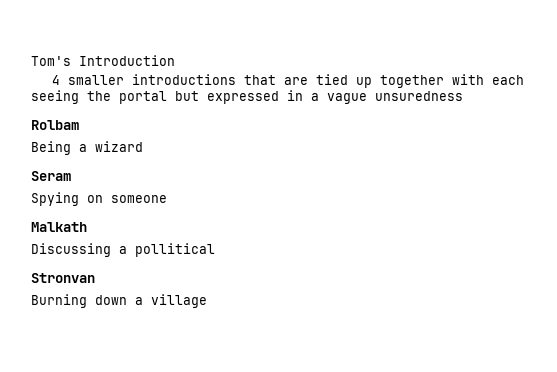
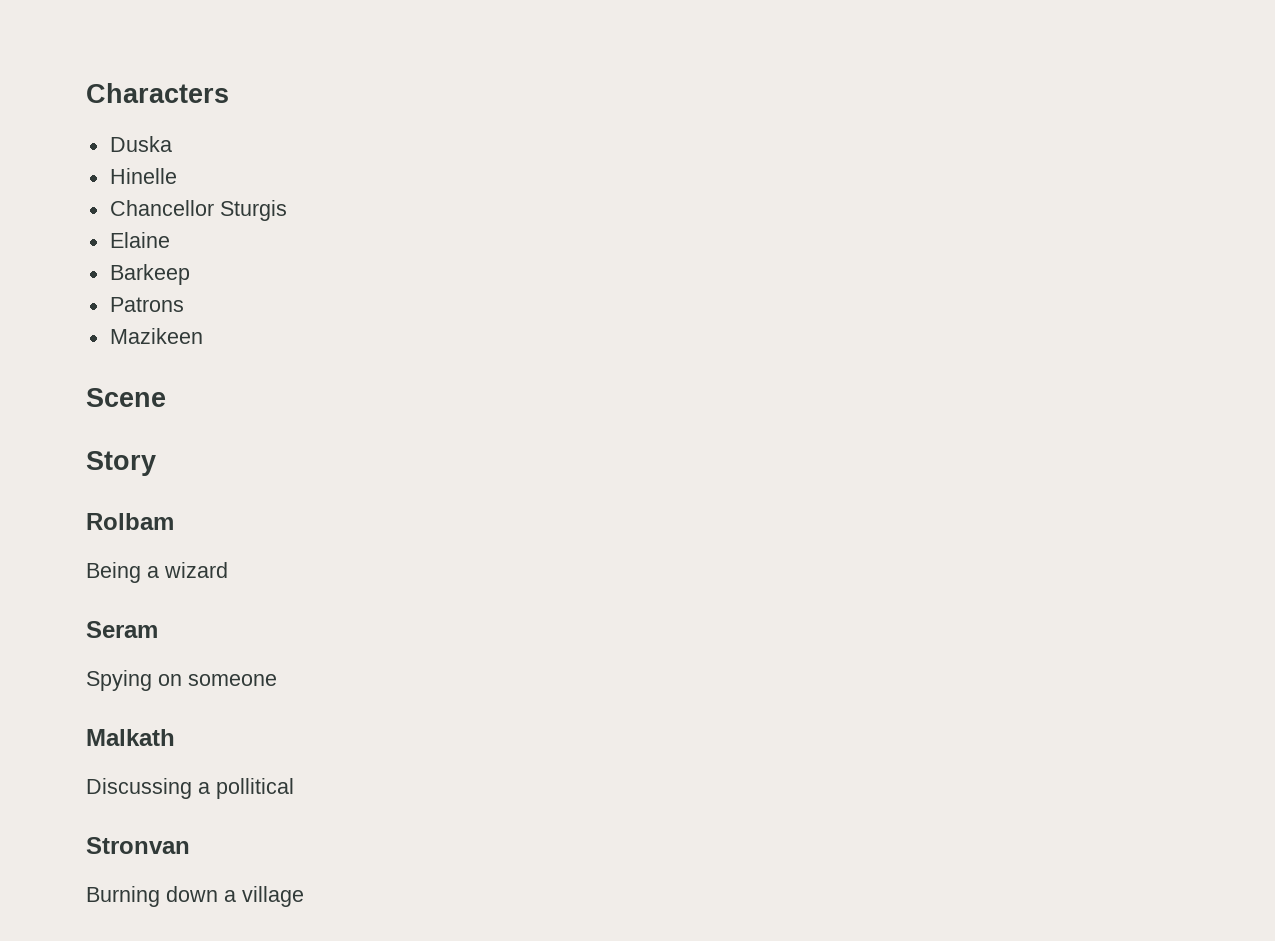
[31,55,175,66] [51,74,524,88] [31,90,463,104] Tom's Introduction // 4 smaller introductions that are tied up together with each seeing the portal but expressed in a vague unsuredness -> [86,83,229,103] [109,136,172,152] [109,168,177,184] [109,200,287,221] [109,232,170,248] [109,264,190,285] [109,297,184,312] [109,328,203,344] [86,388,166,407] [86,451,156,476] Characters // Duska // Hinelle // Chancellor Sturgis // Elaine // Barkeep // Patrons // Mazikeen // Scene // Story

